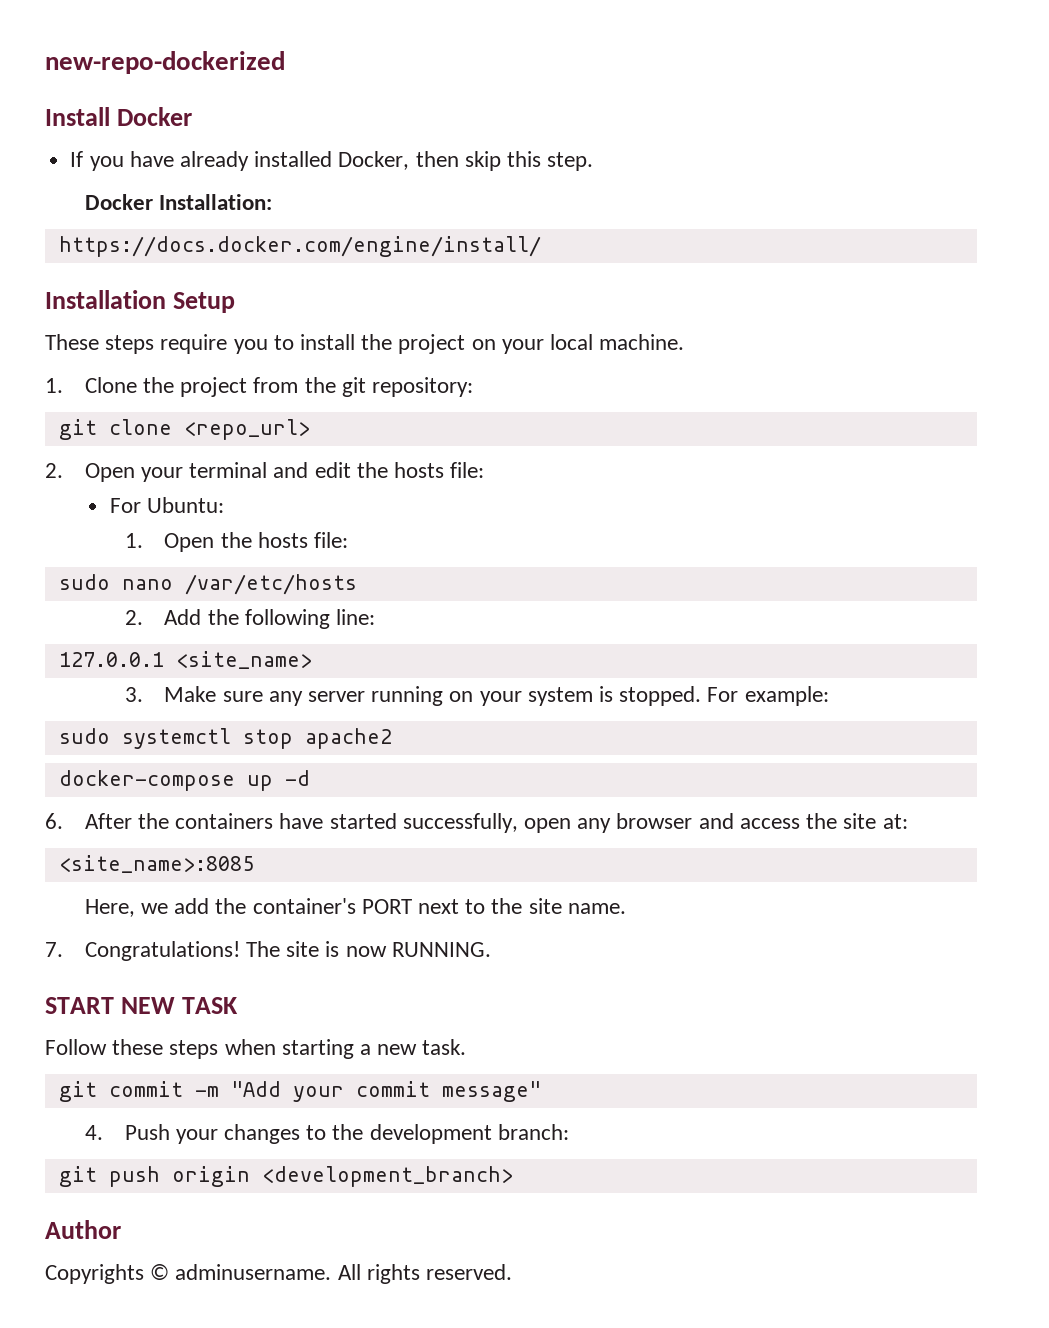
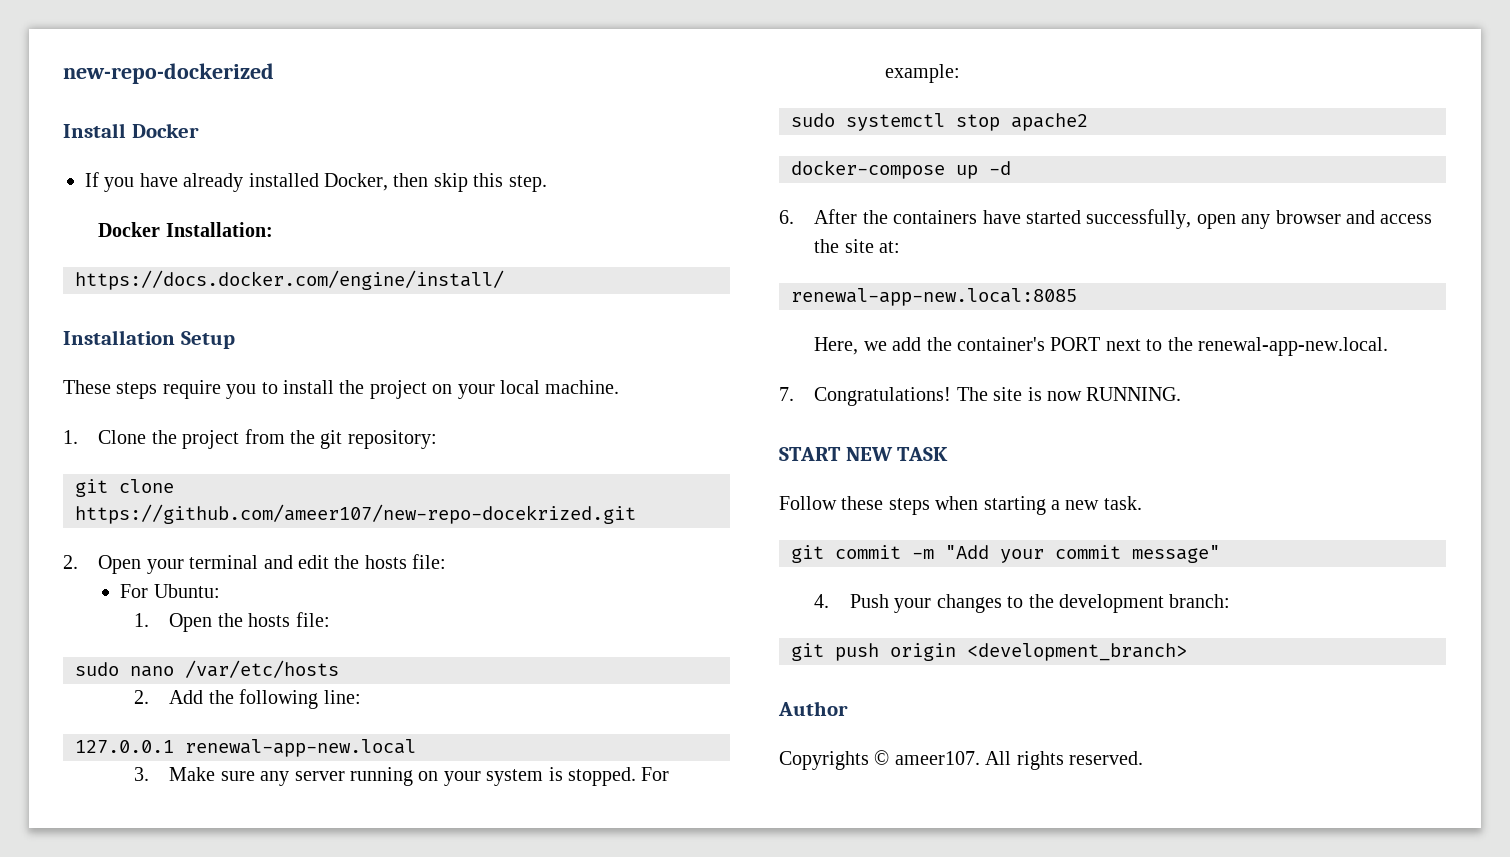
[183,419,310,440] <repo_url> -> [75,504,636,524] https://github.com/ameer107/new-repo-docekrized.git
[175,651,312,669] <site_name> -> [185,739,416,757] renewal-app-new.local
[58,855,254,873] <site_name>:8085 -> [791,288,1077,306] renewal-app-new.local:8085
[528,898,626,914] site name. -> [1198,337,1389,356] renewal-app-new.local.
[175,1264,332,1280] adminusername. -> [894,751,980,765] ameer107.

